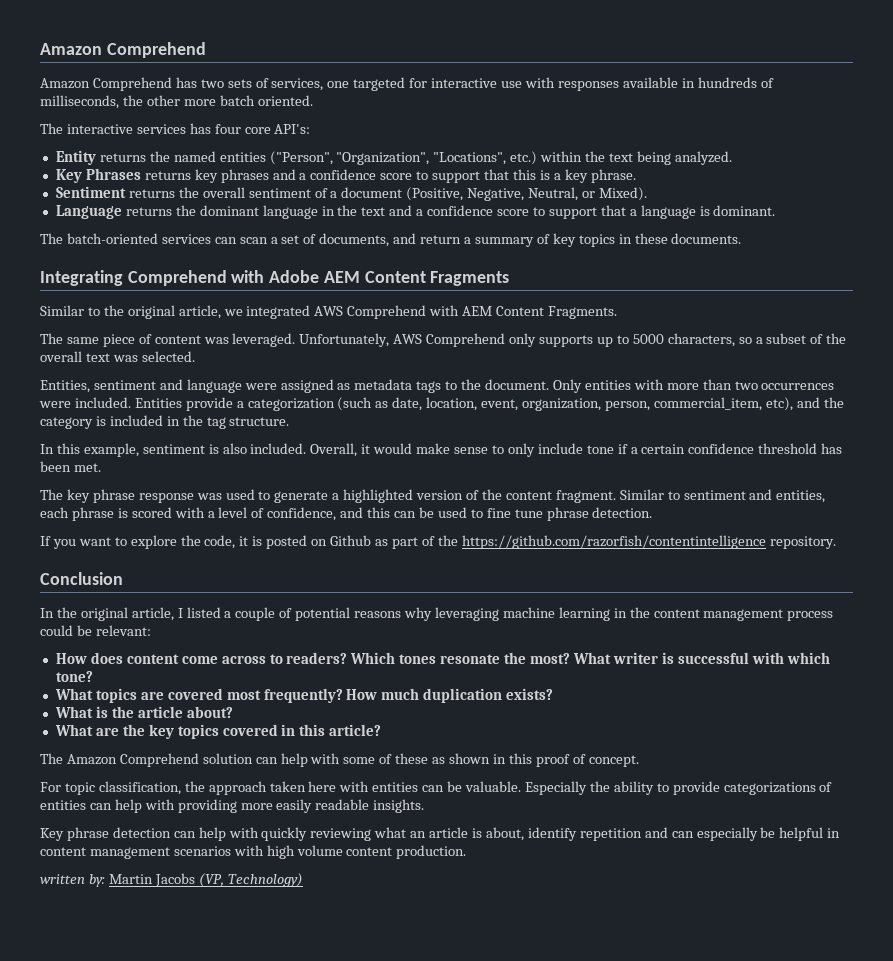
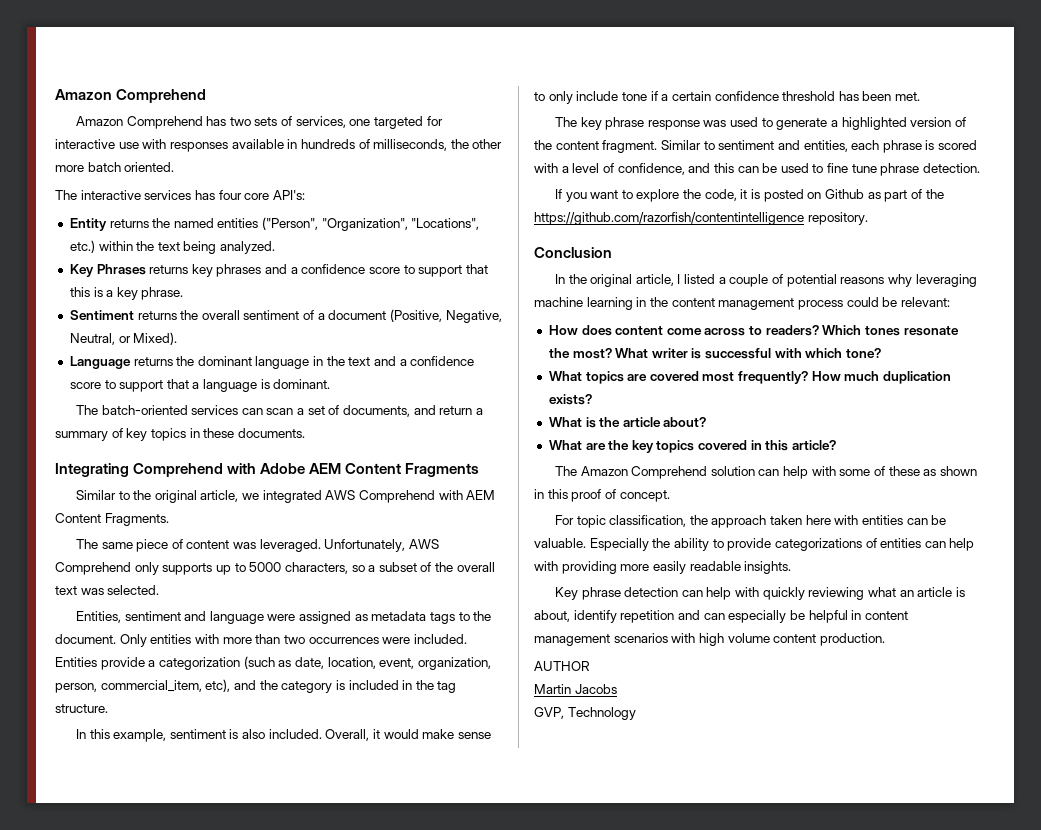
[40,874,105,887] written by: -> [534,661,590,671] AUTHOR //
[198,873,303,887] (VP, Technology) -> [534,707,636,720] // GVP, Technology

